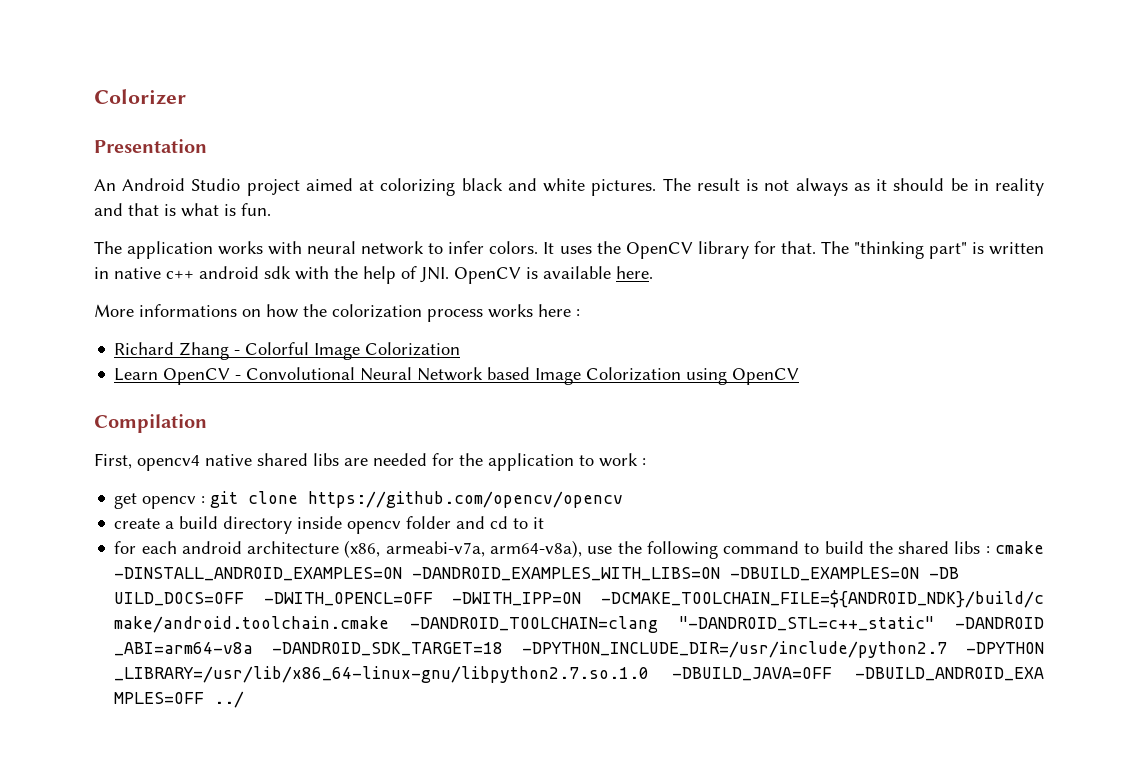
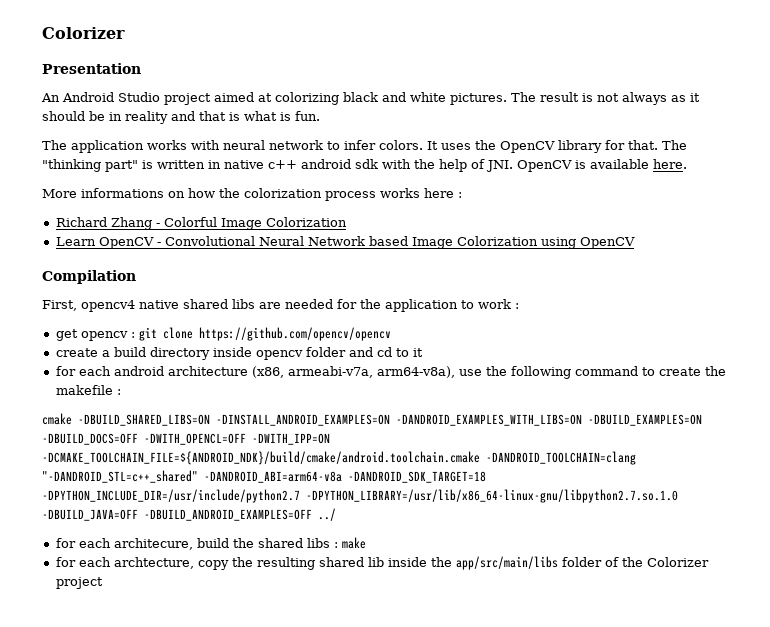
(820, 548) none -> [658,366,726,376] [55,385,121,395] [42,413,702,426] [42,433,330,445] [42,451,636,465] [42,470,486,483] [42,489,678,503] [42,508,336,521] [55,538,193,550] create the makefile : // cmake -DBUILD_SHARED_LIBS=ON -DINSTALL_ANDROID_EXAMPLES=ON -DANDROID_EXAMPLES_WITH_LIBS=ON -DBUILD_EXAMPLES=ON -DBUILD_DOCS=OFF -DWITH_OPENCL=OFF -DWITH_IPP=ON -DCMAKE_TOOLCHAIN_FILE=${ANDROID_NDK}/build/cmake/android.toolchain.cmake -DANDROID_TOOLCHAIN=clang "-DANDROID_STL=c++_shared" -DANDROID_ABI=arm64-v8a -DANDROID_SDK_TARGET=18 -DPYTHON_INCLUDE_DIR=/usr/include/python2.7 -DPYTHON_LIBRARY=/usr/lib/x86_64-linux-gnu/libpython2.7.so.1.0 -DBUILD_JAVA=OFF -DBUILD_ANDROID_EXAMPLES=OFF ../ // for each architecure,
[994,541,1044,554] [114,567,960,581] [114,590,1044,608] [114,616,1044,633] [114,641,1044,658] [114,666,1044,683] [114,691,245,708] cmake -DINSTALL_ANDROID_EXAMPLES=ON -DANDROID_EXAMPLES_WITH_LIBS=ON -DBUILD_EXAMPLES=ON -DB UILD_DOCS=OFF -DWITH_OPENCL=OFF -DWITH_IPP=ON -DCMAKE_TOOLCHAIN_FILE=${ANDROID_NDK}/build/c make/android.toolchain.cmake -DANDROID_TOOLCHAIN=clang "-DANDROID_STL=c++_static" -DANDROID _ABI=arm64-v8a -DANDROID_SDK_TARGET=18 -DPYTHON_INCLUDE_DIR=/usr/include/python2.7 -DPYTHON _LIBRARY=/usr/lib/x86_64-linux-gnu/libpython2.7.so.1.0 -DBUILD_JAVA=OFF -DBUILD_ANDROID_EXA MPLES=OFF ../ -> [341,537,366,549] [55,556,709,570] [55,577,103,589] make // for each archtecture, copy the resulting shared lib inside the app/src/main/libs folder of the Colorizer project

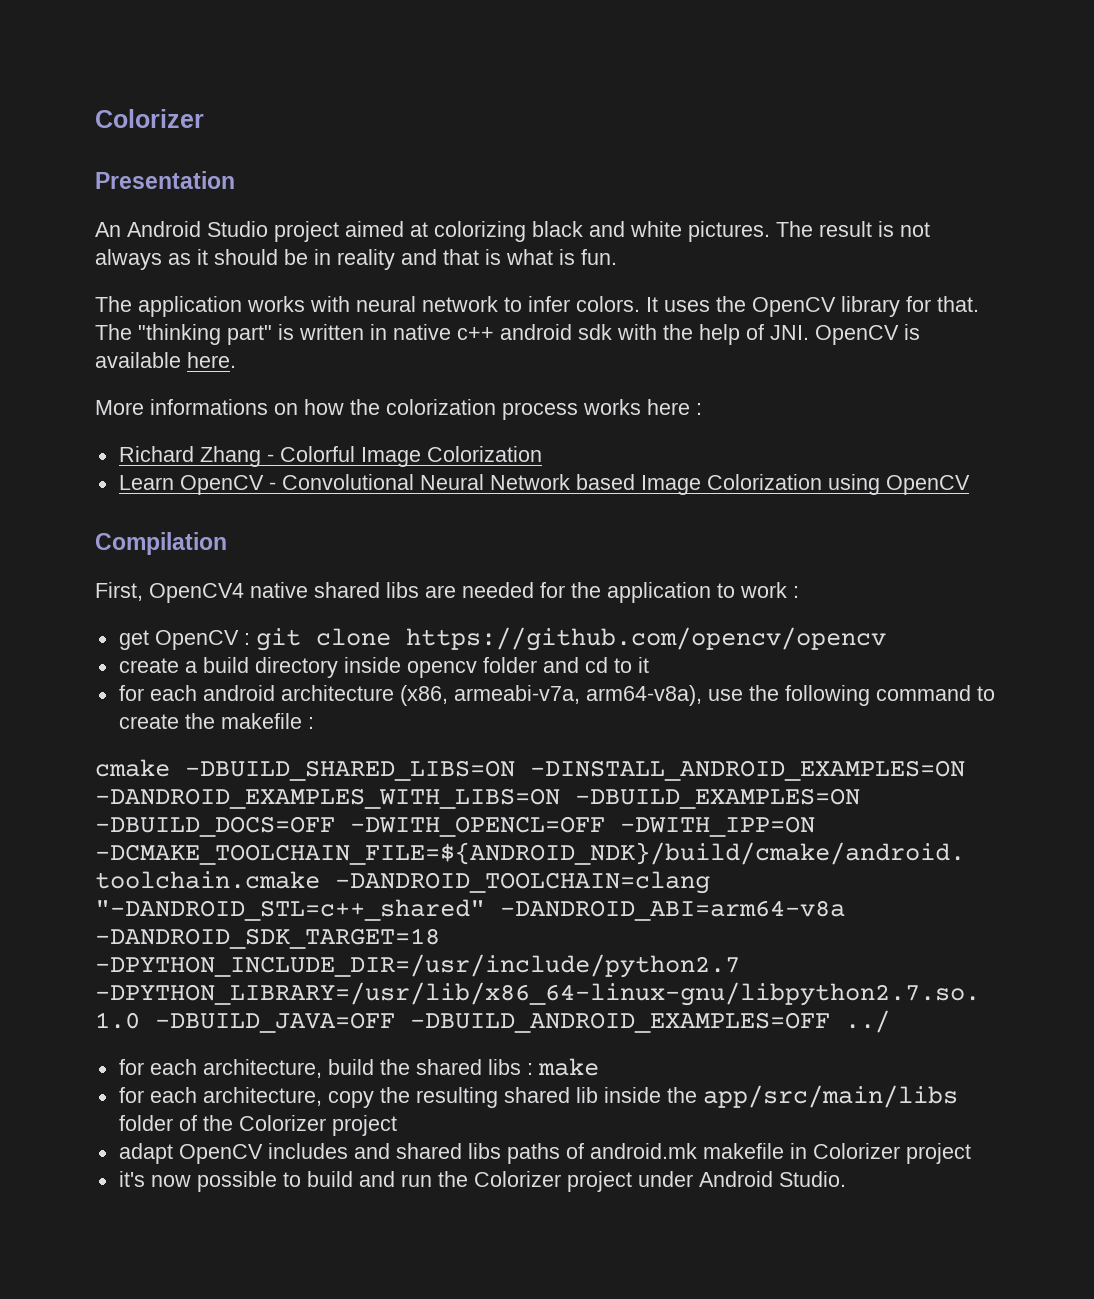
[81,300,135,312] opencv4 -> [149,583,244,603] OpenCV4
[80,331,128,341] opencv -> [154,630,239,650] OpenCV
[113,538,193,550] architecure, -> [202,1059,322,1078] architecture,
[113,557,194,569] archtecture, -> [202,1087,322,1106] architecture,
(103, 583) none -> [118,1143,971,1164] [118,1171,846,1192] // adapt OpenCV includes and shared libs paths of android.mk makefile in Colorizer project // it's now possible to build and run the Colorizer project under Android Studio.

